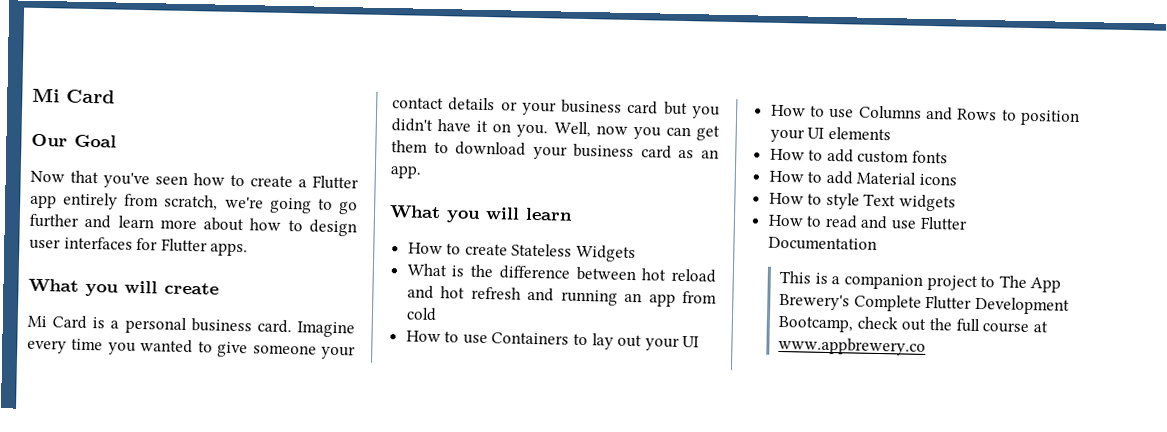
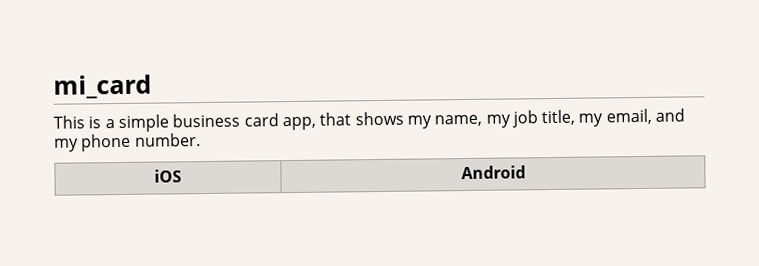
[32,87,115,104] [31,133,117,148] [30,170,359,190] [30,192,358,215] [29,213,357,237] [29,236,249,257] [28,278,219,297] [27,315,355,338] [27,338,356,360] [392,97,720,119] [391,118,720,141] [391,140,719,160] [390,165,421,179] [389,205,573,223] [407,242,637,263] [406,263,716,283] [406,285,717,307] [405,307,437,322] [405,330,700,351] [770,104,1080,127] [769,126,891,143] [769,148,949,164] [768,170,958,186] [768,192,957,212] [767,214,968,231] [767,236,877,251] [779,270,1062,293] [779,293,1070,315] [778,315,1048,334] [778,336,927,356] Mi Card // Our Goal // Now that you've seen how to create a Flutter app entirely from scratch, we're going to go further and learn more about how to design user interfaces for Flutter apps. // What you will create // Mi Card is a personal business card. Imagine every time you wanted to give someone your contact details or your business card but you didn't have it on you. Well, now you can get them to download your business card as an app. // What you will learn // How to create Stateless Widgets // What is the difference between hot reload and hot refresh and running an app from cold // How to use Containers to lay out your UI // How to use Columns and Rows to position your UI elements // How to add custom fonts // How to add Material icons // How to style Text widgets // How to read and use Flutter Documentation // This is a companion project to The App Brewery's Complete Flutter Development Bootcamp, check out the full course at www.appbrewery.co -> [53,74,152,99] [53,108,686,133] [54,133,201,152] [154,169,182,183] [460,165,526,180] mi_card // This is a simple business card app, that shows my name, my job title, my email, and my phone number. // iOS | Android

